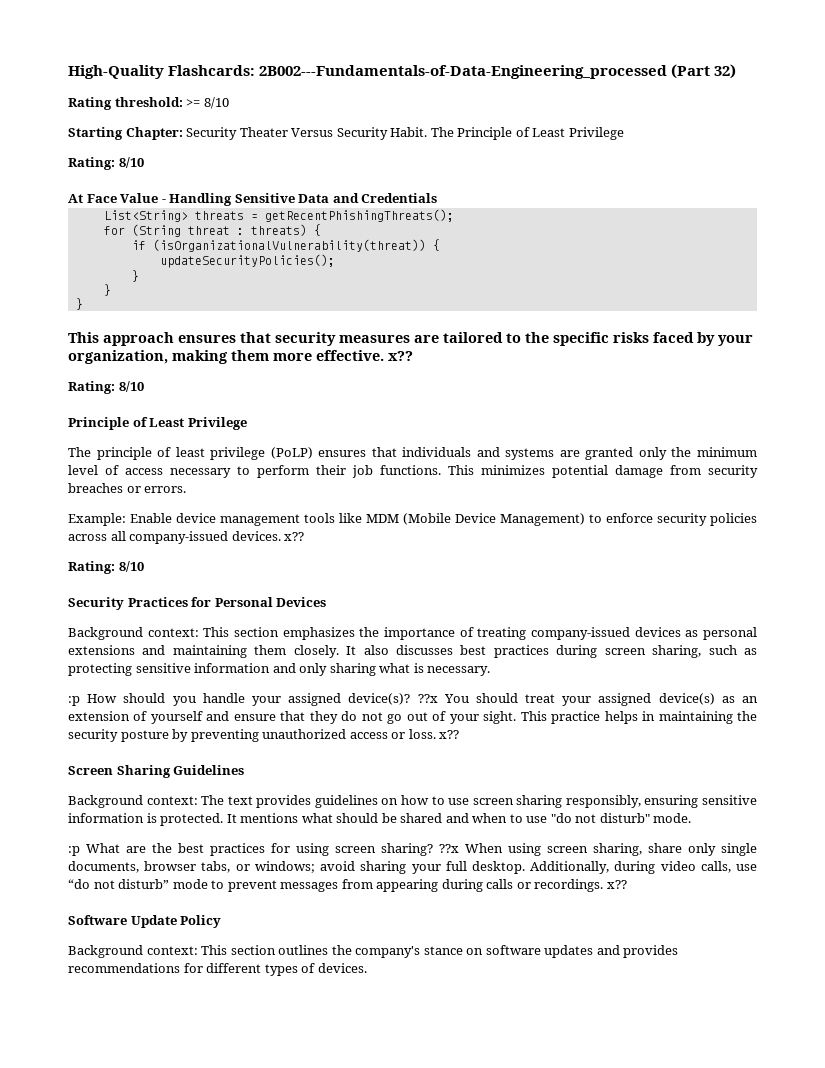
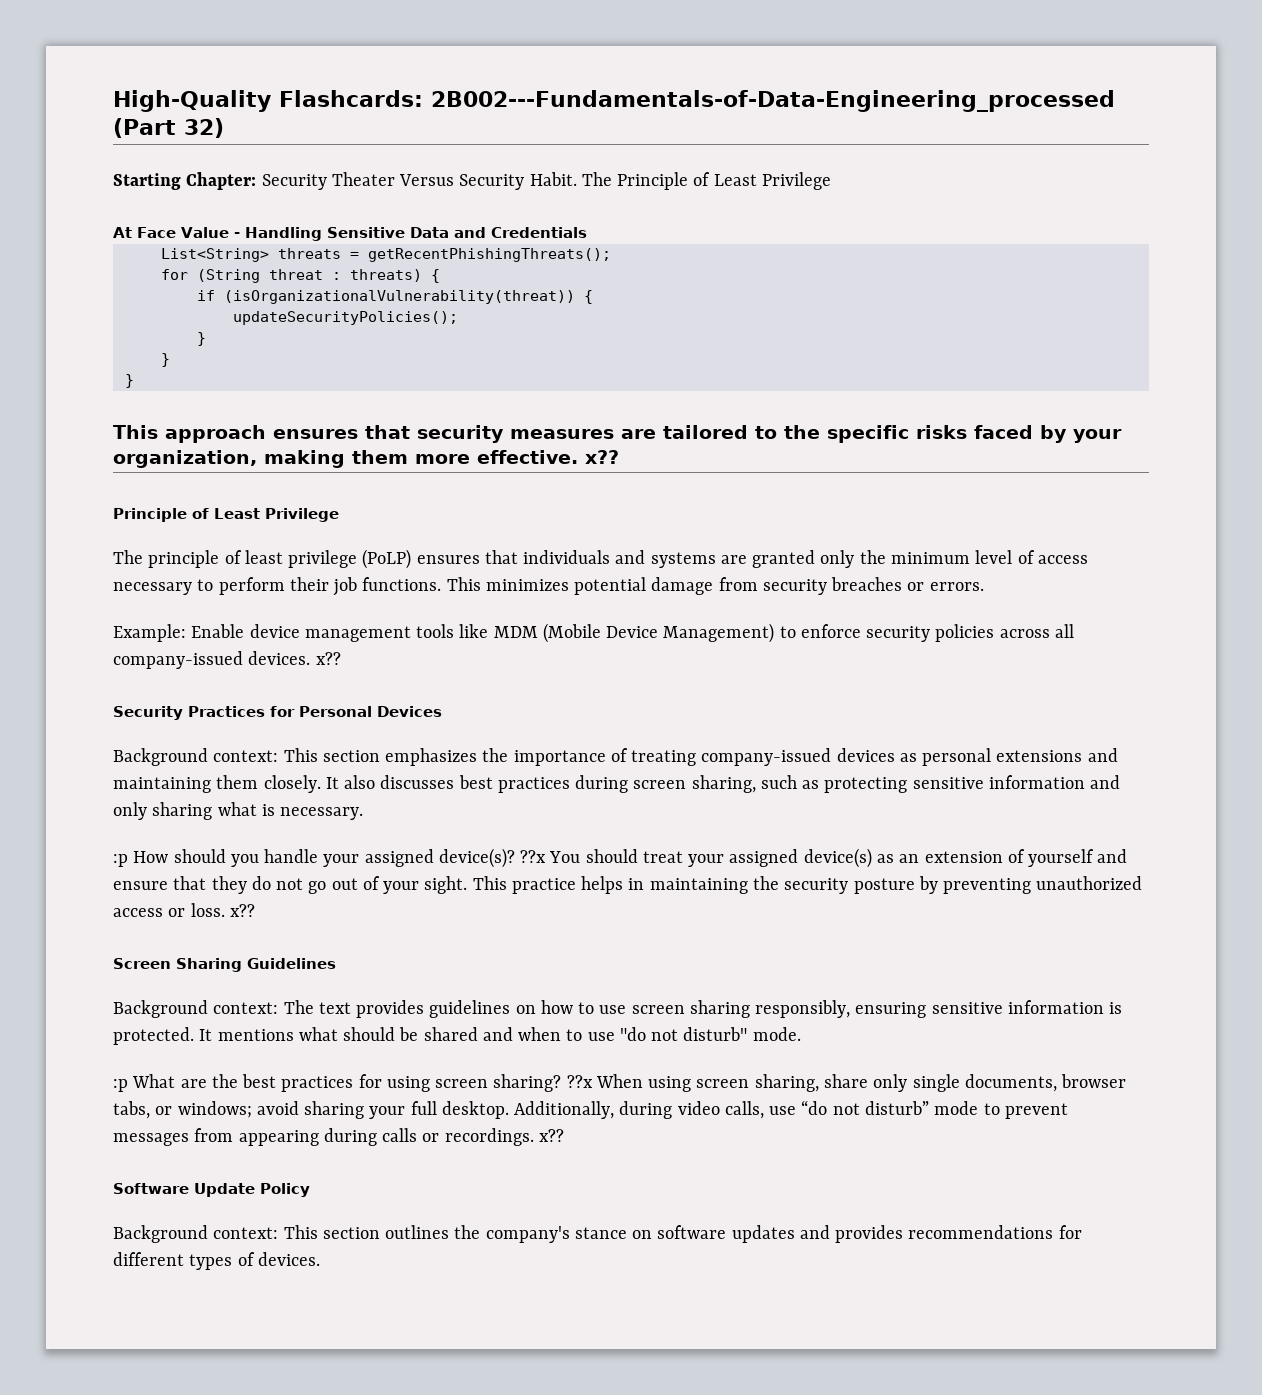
[68,97,229,110] // Rating threshold: >= 8/10 -> (224, 128) none
[68,157,144,170] // Rating: 8/10 -> (831, 181) none
[68,381,144,394] // Rating: 8/10 -> (619, 457) none
[68,561,144,574] // Rating: 8/10 -> (341, 658) none

